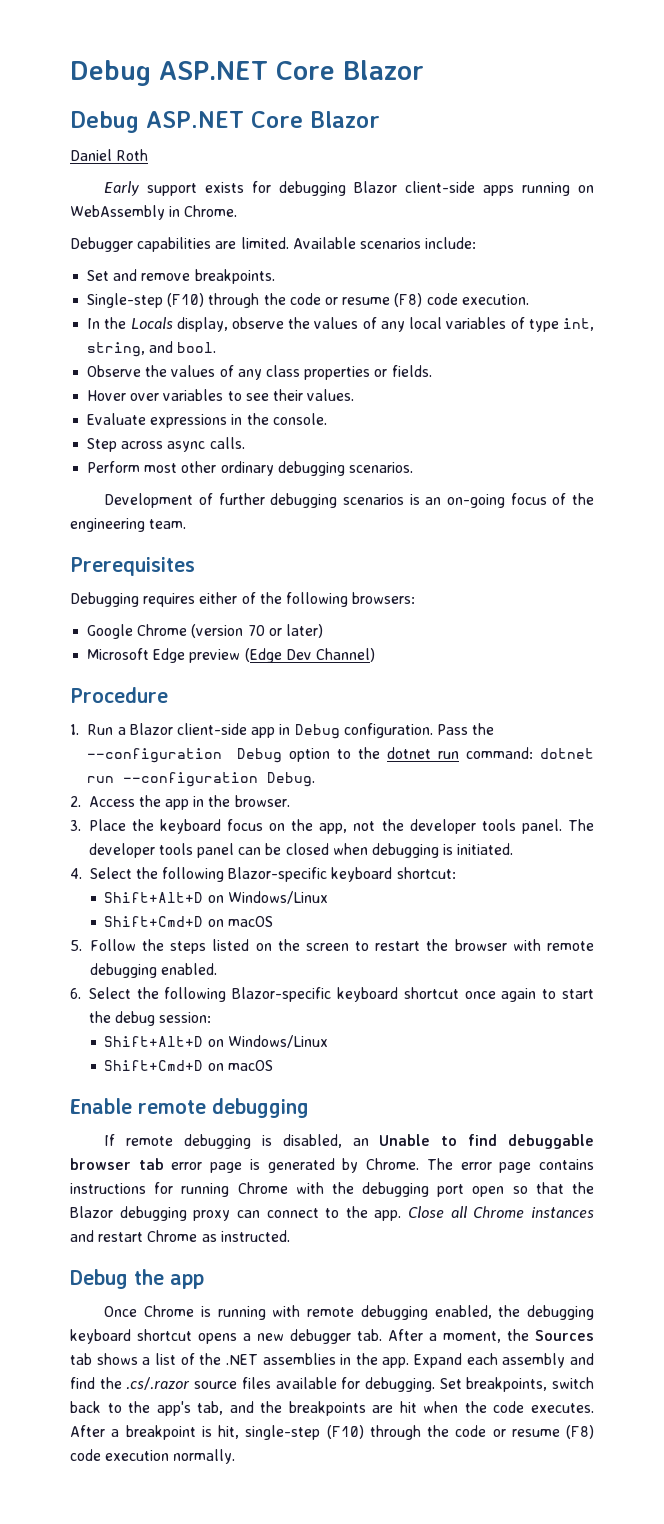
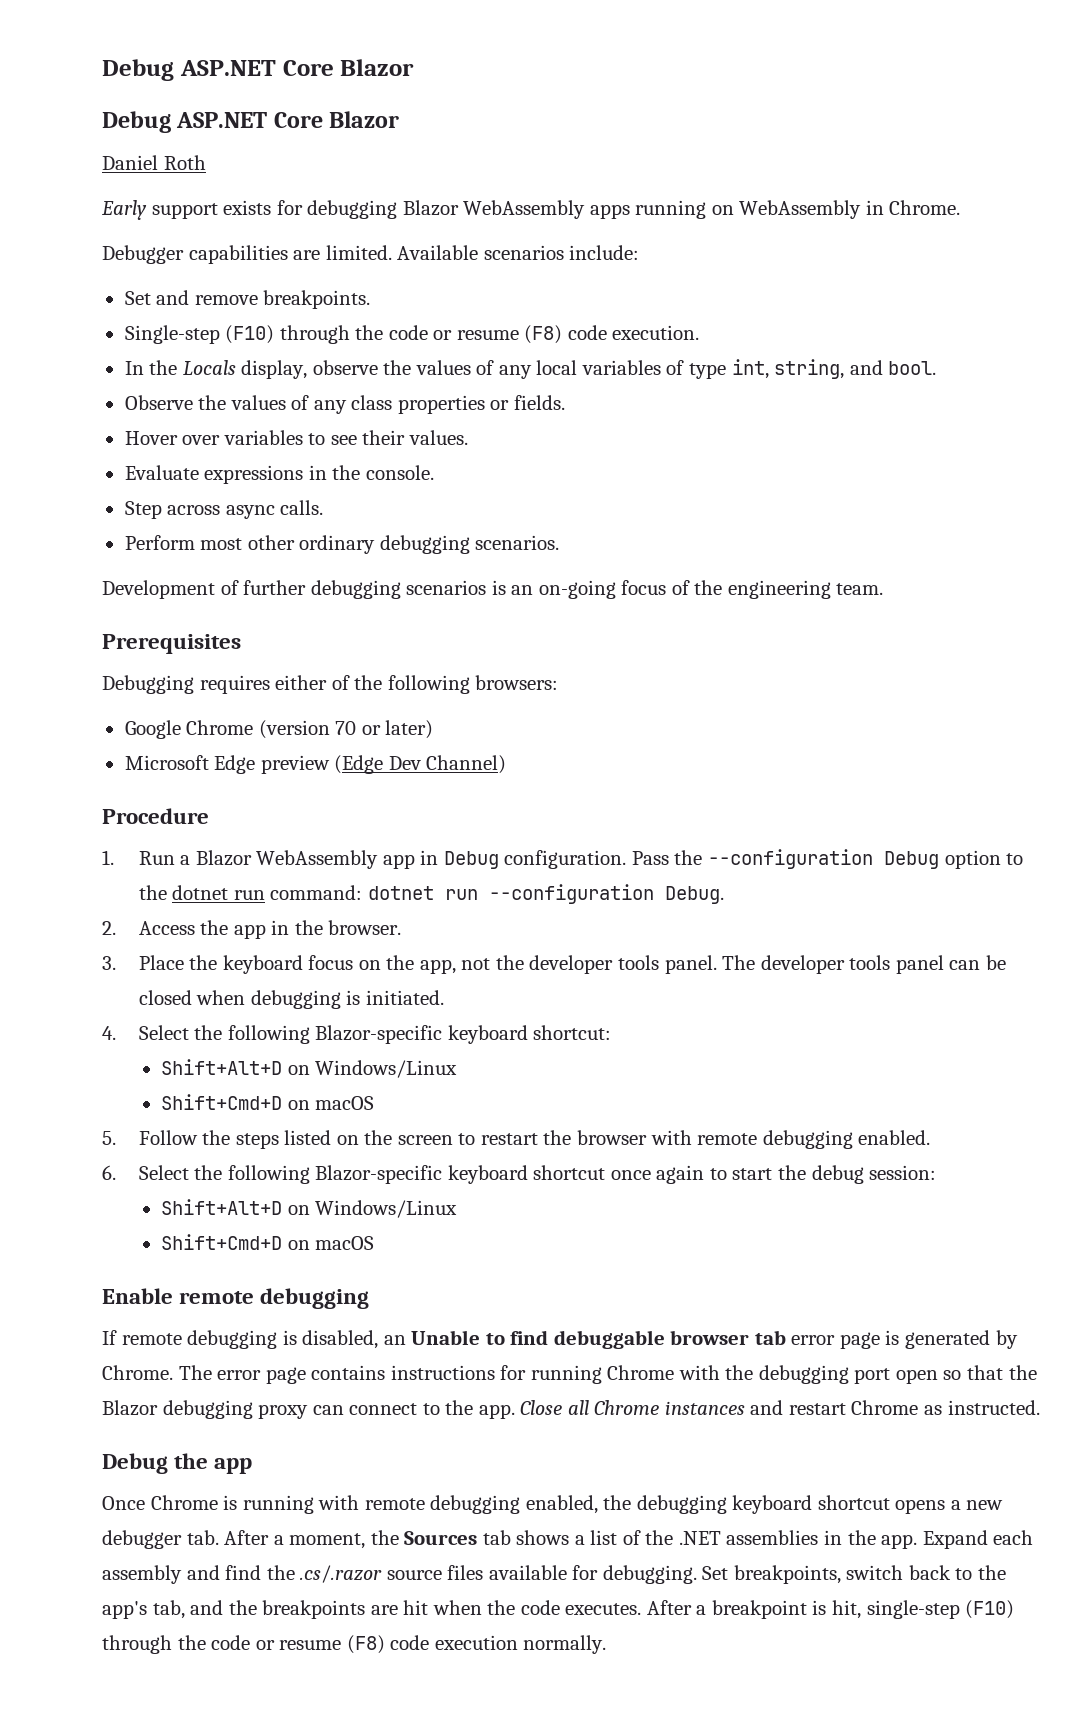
[405,181,476,193] client-side -> [463,200,586,219] WebAssembly
[176,723,247,735] client-side -> [256,850,379,869] WebAssembly

